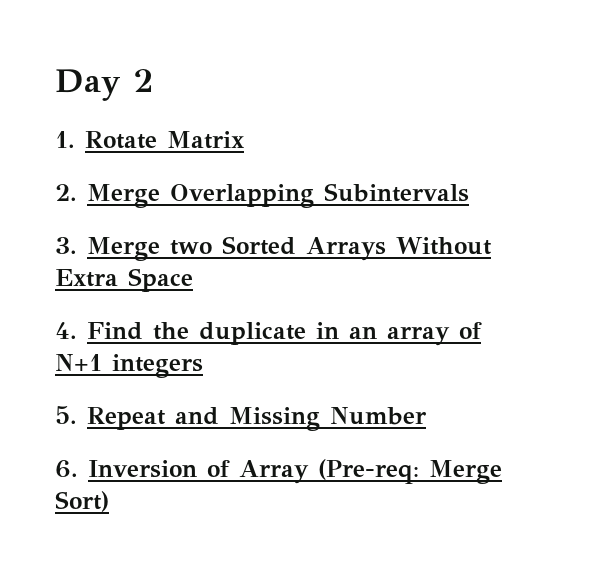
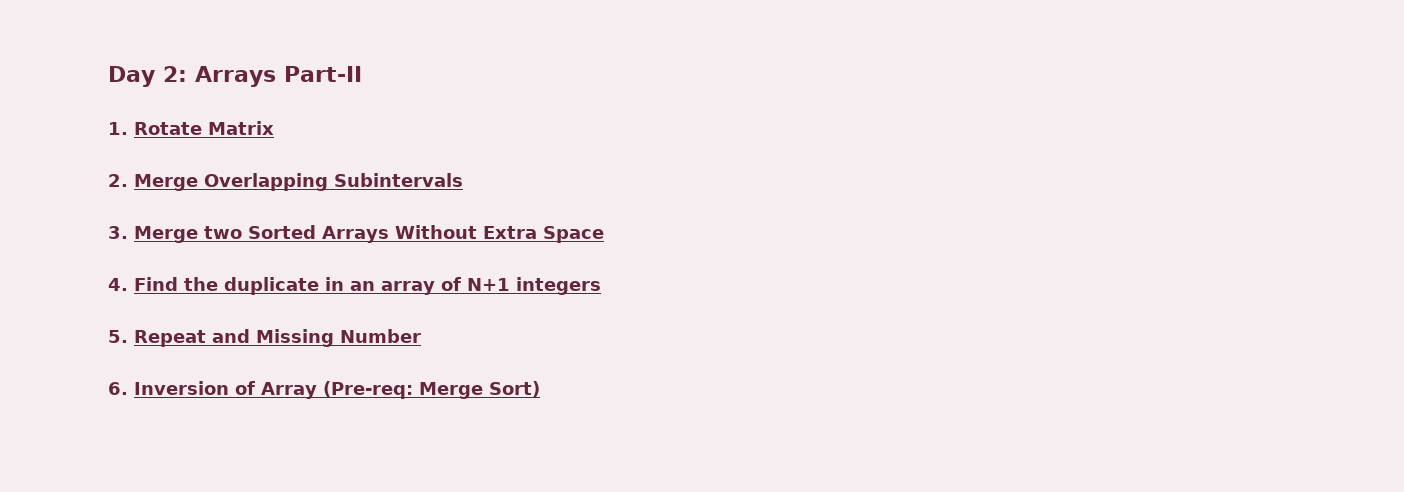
[133,69,154,92] 2 -> [162,66,362,87] 2: Arrays Part-II

